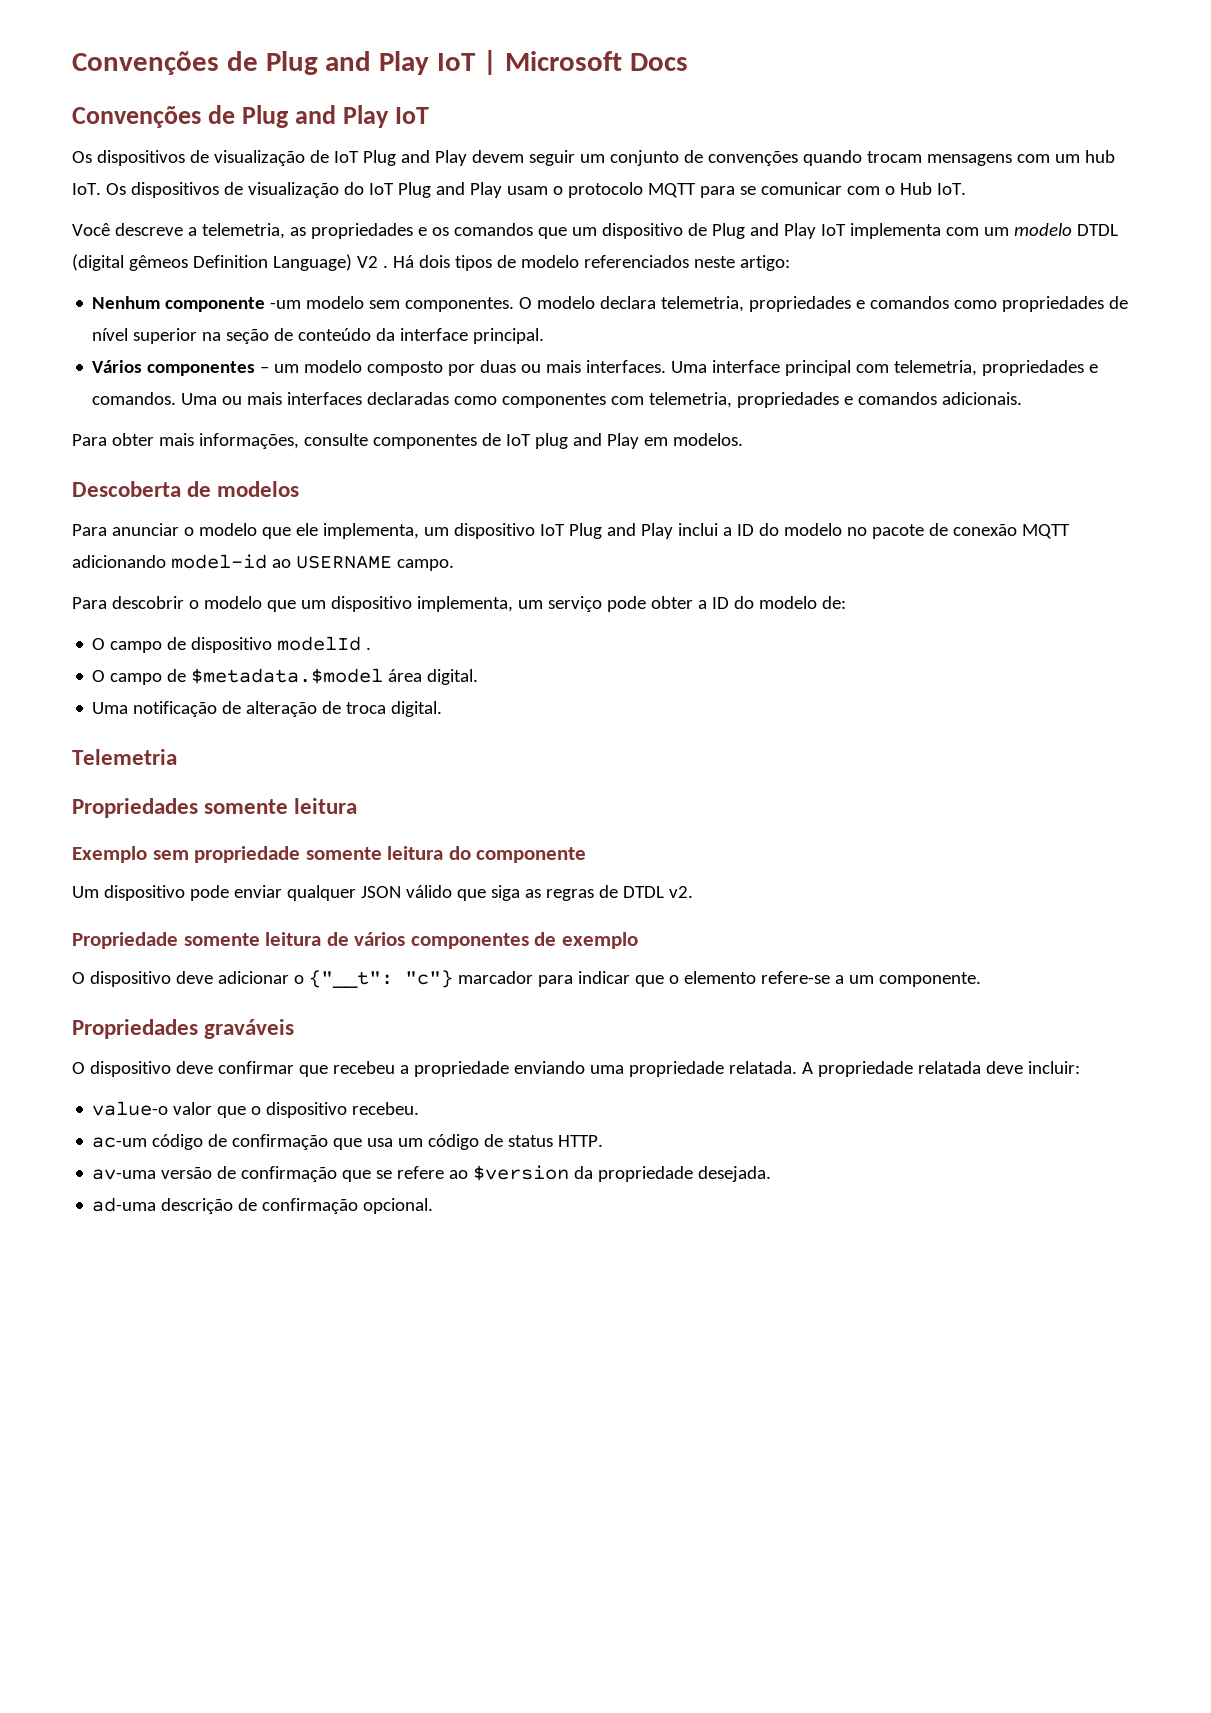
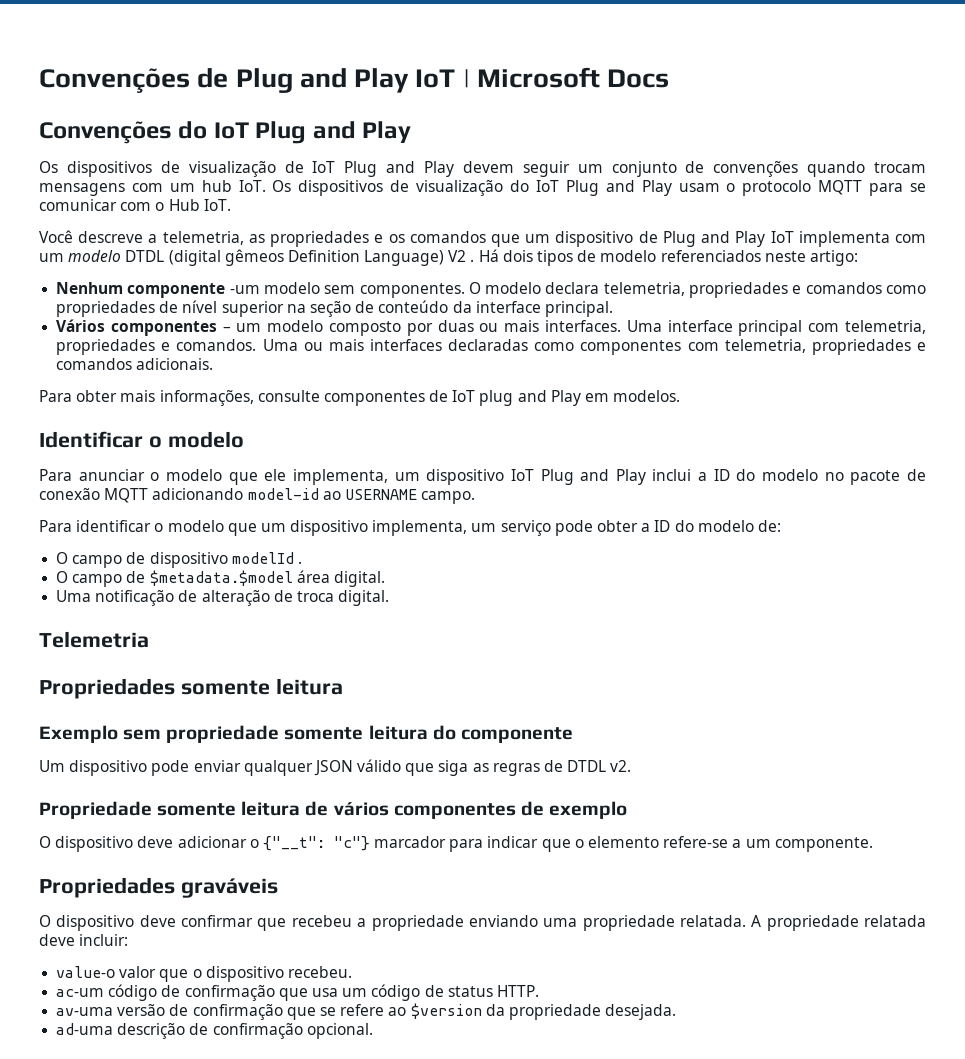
[208,105,430,128] de Plug and Play IoT -> [178,121,412,144] do IoT Plug and Play
[72,481,300,497] Descoberta de modelos -> [39,431,244,448] Identificar o modelo
[111,596,184,609] descobrir -> [76,520,152,532] identificar

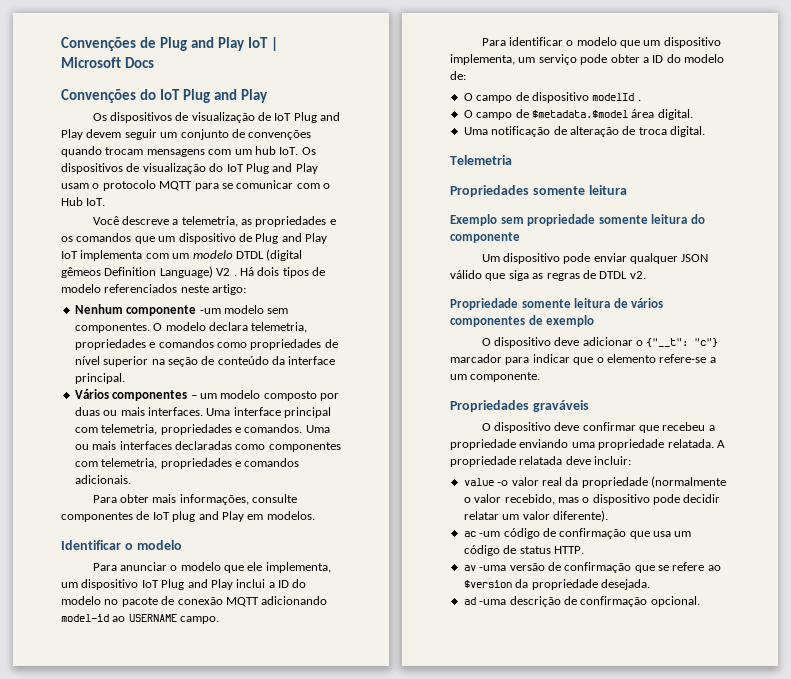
[56,966,352,982] [56,988,105,997] value-o valor que o dispositivo recebeu. // ac-um -> [463,476,726,488] [463,494,721,505] [463,510,608,522] [463,531,501,537] value -o valor real da propriedade (normalmente o valor recebido, mas o dispositivo pode decidir relatar um valor diferente). // ac -um
[56,1007,114,1016] av-uma -> [463,565,507,571] av -uma
[56,1023,114,1035] ad-uma -> [463,597,507,605] ad -uma

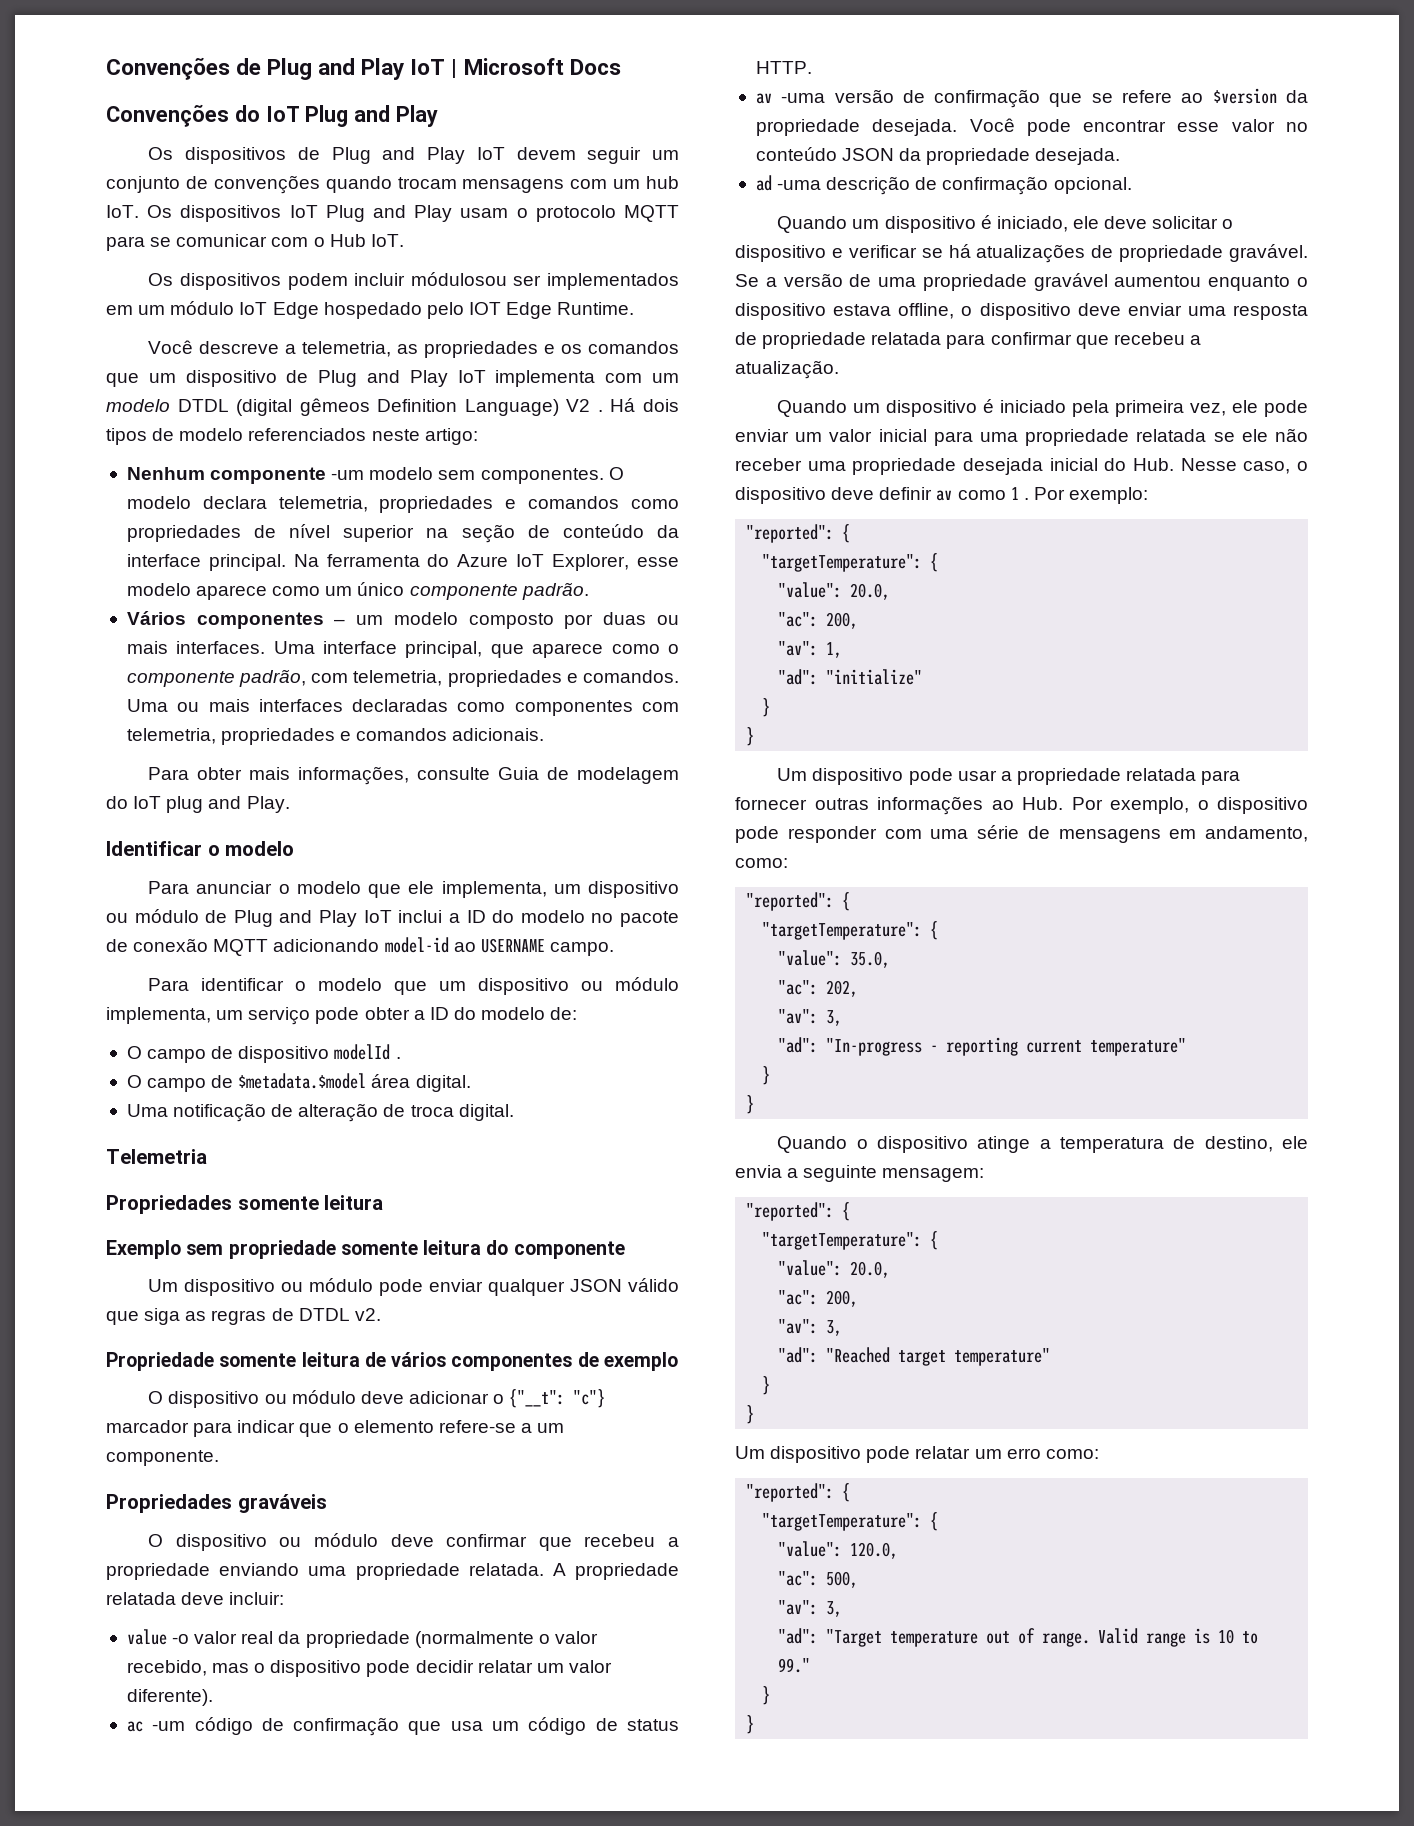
[191,112,341,123] [61,129,83,140] visualização de IoT Plug and Play -> [331,147,505,164] Plug and Play IoT
[126,163,224,174] de visualização do -> (282, 213) none
(106, 202) none -> [148,272,679,290] [106,301,635,319] // Os dispositivos podem incluir módulosou ser implementados em um módulo IoT Edge hospedado pelo IOT Edge Runtime.
(125, 378) none -> [293,554,679,571] [126,582,589,600] Na ferramenta do Azure IoT Explorer, esse modelo aparece como um único componente padrão.
[284,407,331,418] principal -> [405,641,679,658] [126,669,307,687] principal, que aparece como o componente padrão,
[61,511,315,522] componentes de IoT plug and Play em modelos. -> [498,767,679,784] [106,796,290,813] Guia de modelagem do IoT plug and Play.
[141,579,233,590] IoT Plug and Play -> [106,909,392,927] ou módulo de Plug and Play IoT
(721, 42) none -> [581,977,680,991] ou módulo
(560, 258) none -> [281,1278,374,1292] ou módulo
(551, 342) none -> [264,1390,356,1404] ou módulo
(551, 427) none -> [279,1533,379,1547] ou módulo
(650, 584) none -> [969,118,1308,136] [755,147,1121,165] Você pode encontrar esse valor no conteúdo JSON da propriedade desejada.
(700, 601) none -> [777,215,1234,233] [735,244,1308,263] [735,273,1308,291] [735,303,1308,320] [735,332,1201,349] [735,360,839,379] [777,399,1308,417] [735,428,1308,446] [735,458,1308,475] [735,487,1149,504] [746,524,851,543] [762,553,939,572] [778,582,891,600] [778,612,859,629] [778,641,843,658] [778,669,923,685] [762,698,771,717] [746,727,755,746] [777,768,1241,785] [735,796,1308,815] [735,825,1308,843] [735,858,788,868] [746,892,851,911] [762,921,939,940] [778,950,891,968] [778,980,859,997] [778,1009,843,1026] [778,1037,1187,1056] [762,1066,771,1085] [746,1095,755,1114] [777,1136,1308,1153] [735,1165,985,1182] [746,1202,851,1221] [762,1231,939,1250] [778,1260,891,1278] [778,1290,859,1307] [778,1319,843,1336] [778,1347,1051,1366] [762,1376,771,1395] [746,1405,755,1424] [735,1446,1099,1463] [746,1483,851,1502] [762,1512,939,1531] [778,1541,899,1559] [778,1571,859,1588] [778,1600,843,1617] [778,1628,1259,1647] [778,1658,811,1673] [762,1686,771,1705] [746,1715,755,1734] // Quando um dispositivo é iniciado, ele deve solicitar o dispositivo e verificar se há atualizações de propriedade gravável. Se a versão de uma propriedade gravável aumentou enquanto o dispositivo estava offline, o dispositivo deve enviar uma resposta de propriedade relatada para confirmar que recebeu a atualização. // Quando um dispositivo é iniciado pela primeira vez, ele pode enviar um valor inicial para uma propriedade relatada se ele não receber uma propriedade desejada inicial do Hub. Nesse caso, o dispositivo deve definir av como 1 . Por exemplo: // "reported": { // "targetTemperature": { // "value": 20.0, // "ac": 200, // "av": 1, // "ad": "initialize" // } // } // Um dispositivo pode usar a propriedade relatada para fornecer outras informações ao Hub. Por exemplo, o dispositivo pode responder com uma série de mensagens em andamento, como: // "reported": { // "targetTemperature": { // "value": 35.0, // "ac": 202, // "av": 3, // "ad": "In-progress - reporting current temperature" // } // } // Quando o dispositivo atinge a temperatura de destino, ele envia a seguinte mensagem: // "reported": { // "targetTemperature": { // "value": 20.0, // "ac": 200, // "av": 3, // "ad": "Reached target temperature" // } // } // Um dispositivo pode relatar um erro como: // "reported": { // "targetTemperature": { // "value": 120.0, // "ac": 500, // "av": 3, // "ad": "Target temperature out of range. Valid range is 10 to 99." // } // }

